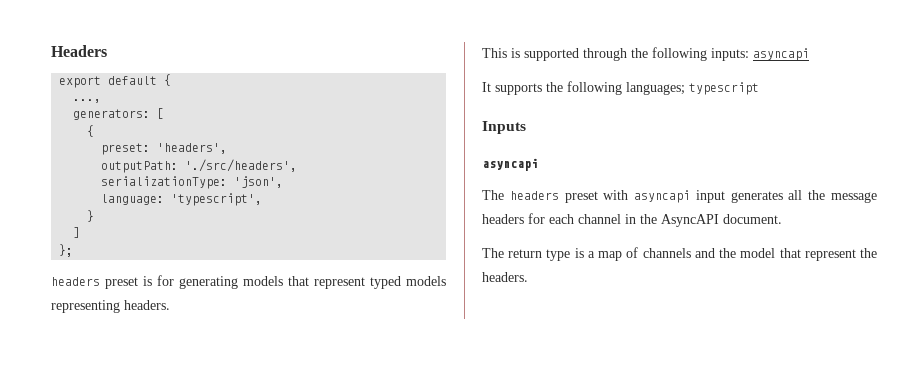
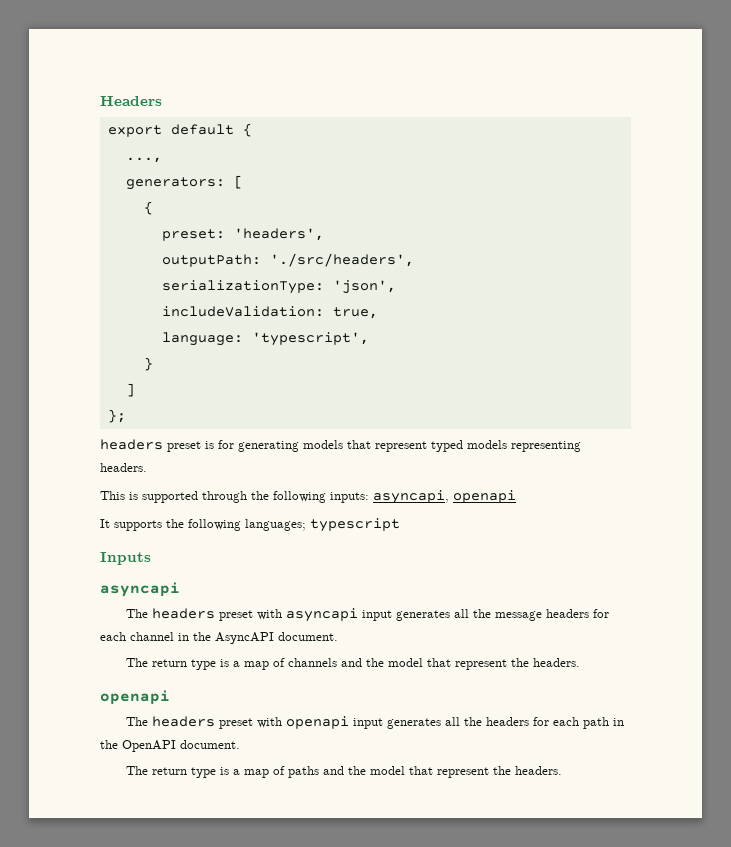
(284, 182) none -> [161,306,378,319] // includeValidation: true,
[753,48,809,61] asyncapi -> [373,490,516,504] asyncapi, openapi
(528, 277) none -> [100,690,170,705] [125,716,624,729] [100,740,240,752] [125,766,562,778] // openapi // The headers preset with openapi input generates all the headers for each path in the OpenAPI document. // The return type is a map of paths and the model that represent the headers.

